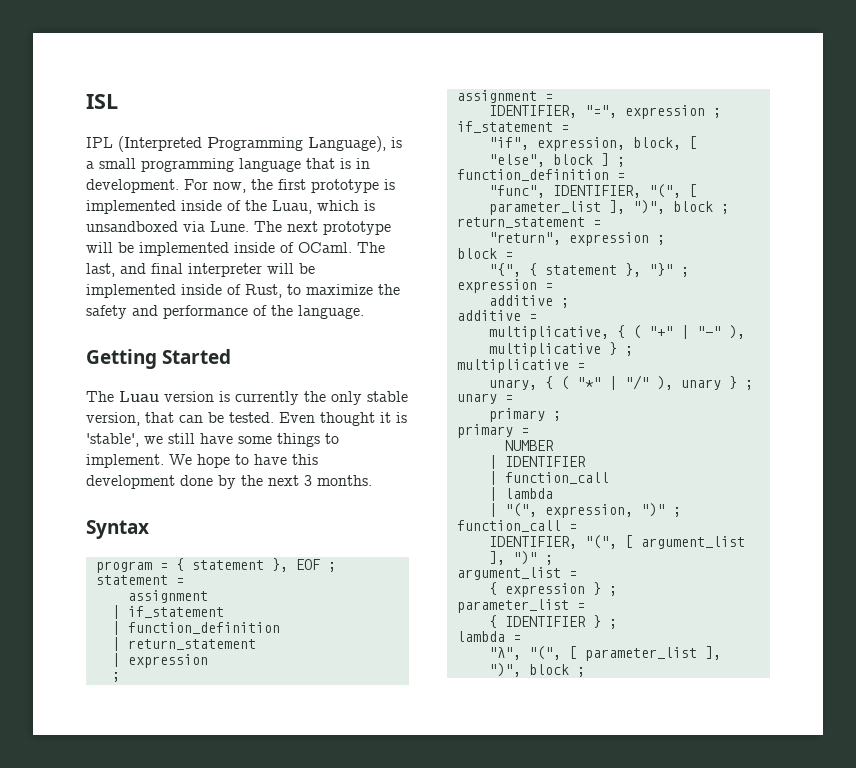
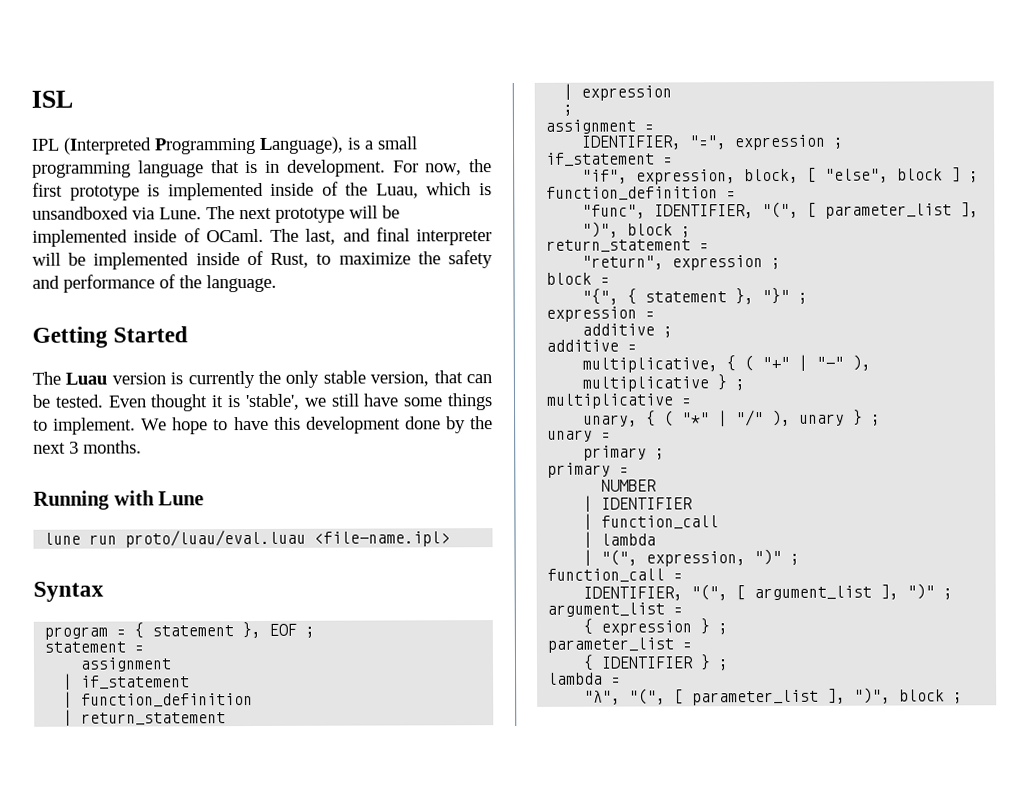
(372, 480) none -> [33,490,205,510] [44,529,451,548] // Running with Lune // lune run proto/luau/eval.luau <file-name.ipl>

